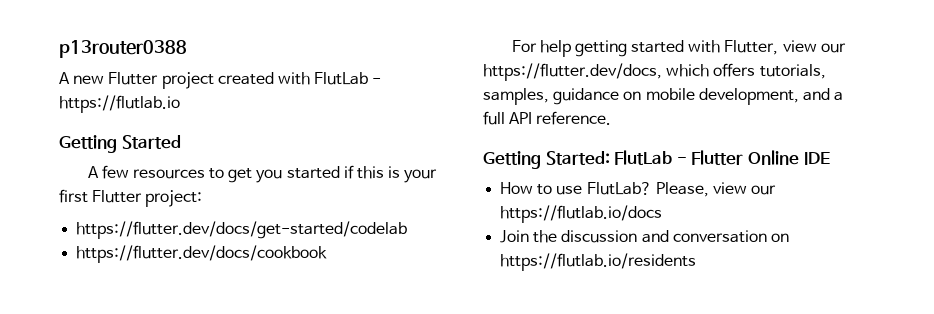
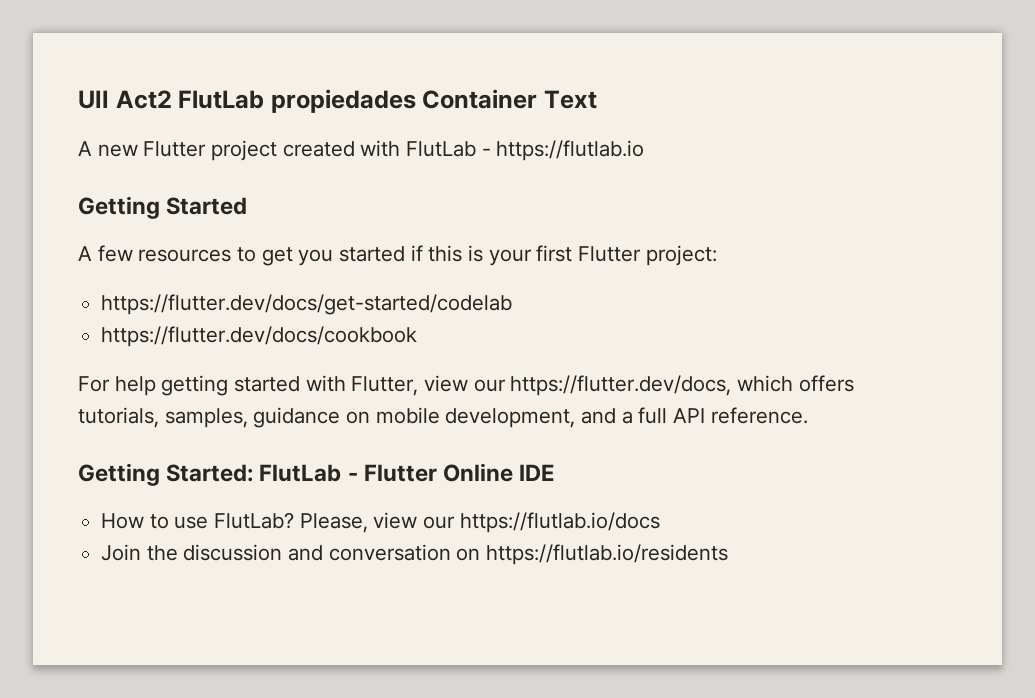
[59,40,187,58] p13router0388 -> [78,89,598,113] UII Act2 FlutLab propiedades Container Text

